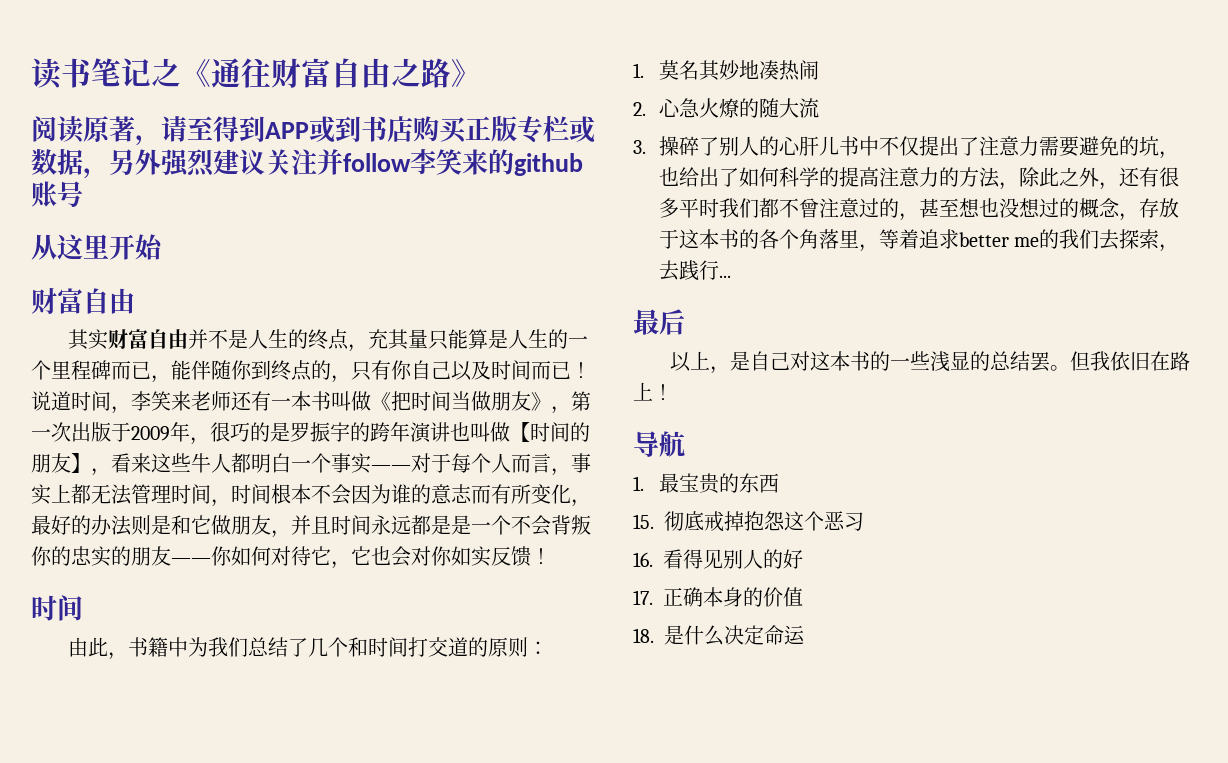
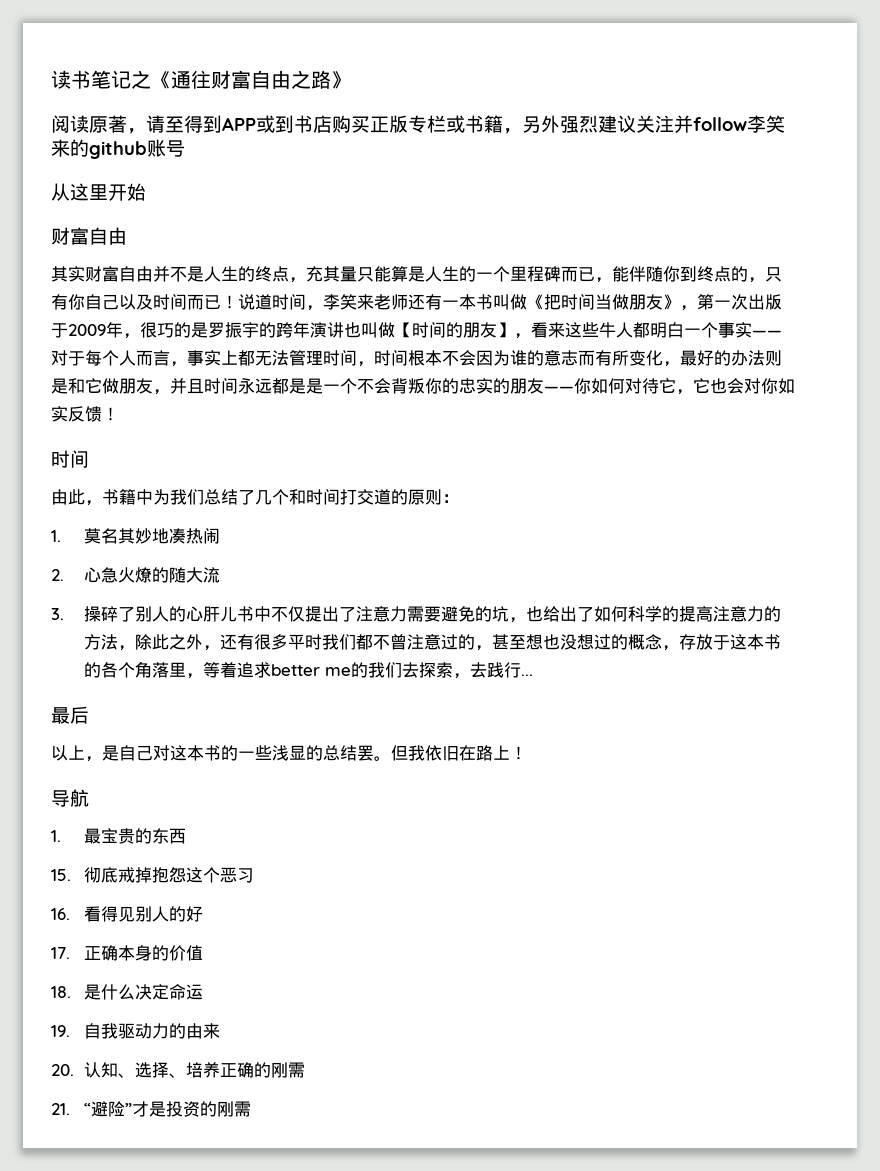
[31,148,83,175] 数据 -> [465,115,503,133] 书籍
(805, 635) none -> [51,1023,220,1039] [51,1062,305,1078] [51,1101,251,1117] // 19.自我驱动力的由来 // 20.认知、选择、培养正确的刚需 // 21. “避险”才是投资的刚需

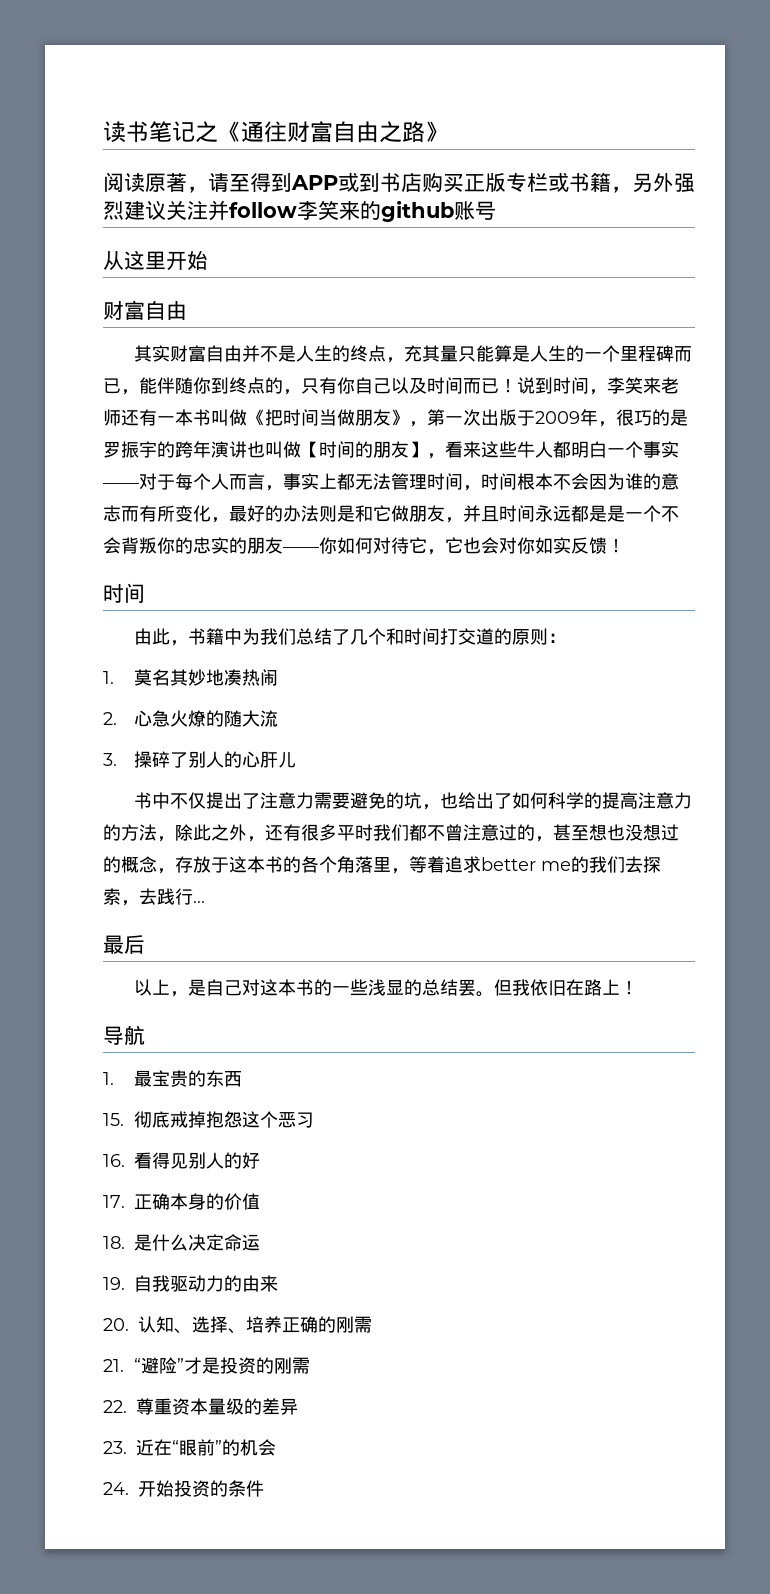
[255,294,272,310] 道 -> [535,377,553,394] 到
(237, 614) none -> (297, 760) //
(251, 1109) none -> [103,1398,298,1415] [103,1439,276,1456] [103,1480,264,1497] // 22.尊重资本量级的差异 // 23.近在“眼前”的机会 // 24.开始投资的条件

